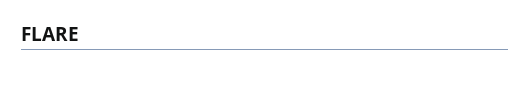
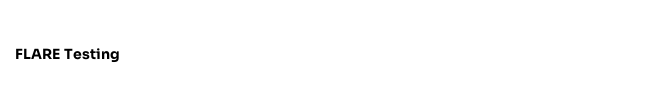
(79, 34) none -> [63,48,120,63] Testing

